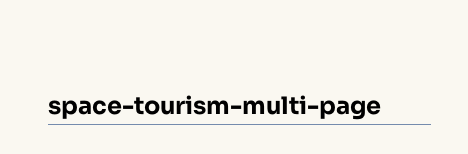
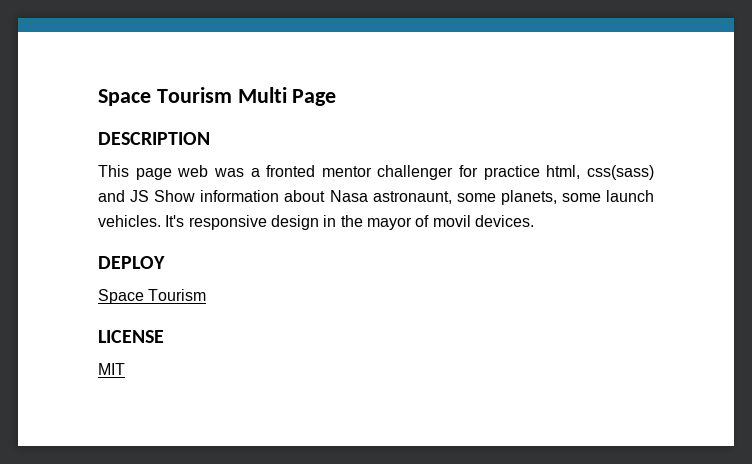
[48,95,381,120] space-tourism-multi-page -> [98,87,337,106] [98,132,210,145] [98,165,654,180] [98,190,655,205] [98,215,534,230] [98,256,165,269] [98,289,207,304] [98,330,164,343] [98,363,125,375] Space Tourism Multi Page // DESCRIPTION // This page web was a fronted mentor challenger for practice html, css(sass) and JS Show information about Nasa astronaunt, some planets, some launch vehicles. It's responsive design in the mayor of movil devices. // DEPLOY // Space Tourism // LICENSE // MIT

